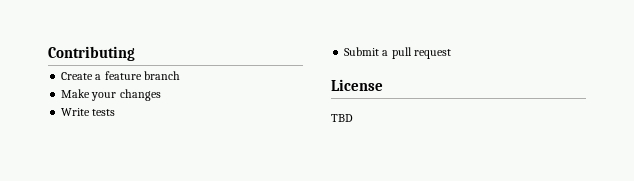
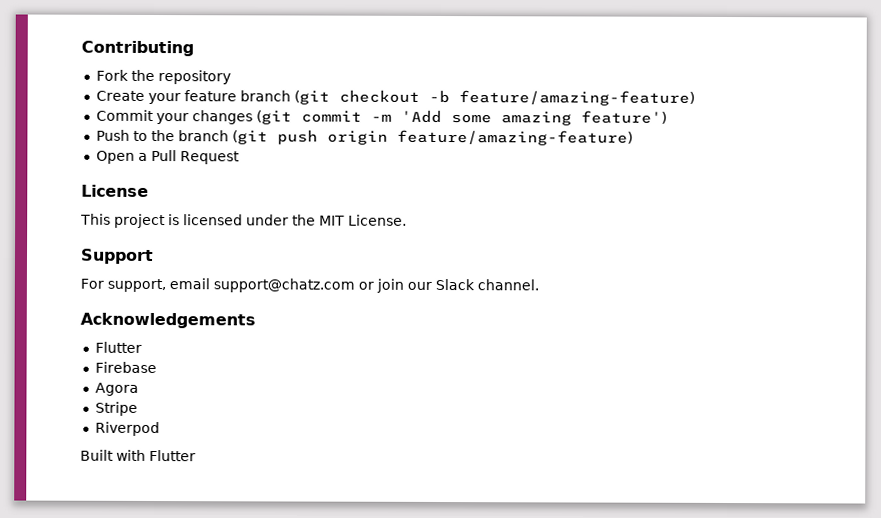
(135, 53) none -> [95,69,231,85] // Fork the repository
[95,74,102,80] a -> [147,92,181,105] your
[61,89,161,101] [61,108,116,116] [344,47,451,59] [331,79,383,91] [331,114,353,122] // Make your changes // Write tests // Submit a pull request // License // TBD -> [293,89,695,106] [95,109,667,126] [95,129,633,146] [95,149,240,165] [81,184,149,197] [80,213,407,229] [80,248,154,264] [80,278,539,293] [80,312,256,329] [94,341,142,353] [94,361,157,374] [94,382,139,396] [94,401,138,416] [94,421,160,437] [80,449,196,462] (git checkout -b feature/amazing-feature) // Commit your changes (git commit -m 'Add some amazing feature') // Push to the branch (git push origin feature/amazing-feature) // Open a Pull Request // License // This project is licensed under the MIT License. // Support // For support, email support@chatz.com or join our Slack channel. // Acknowledgements // Flutter // Firebase // Agora // Stripe // Riverpod // Built with Flutter

